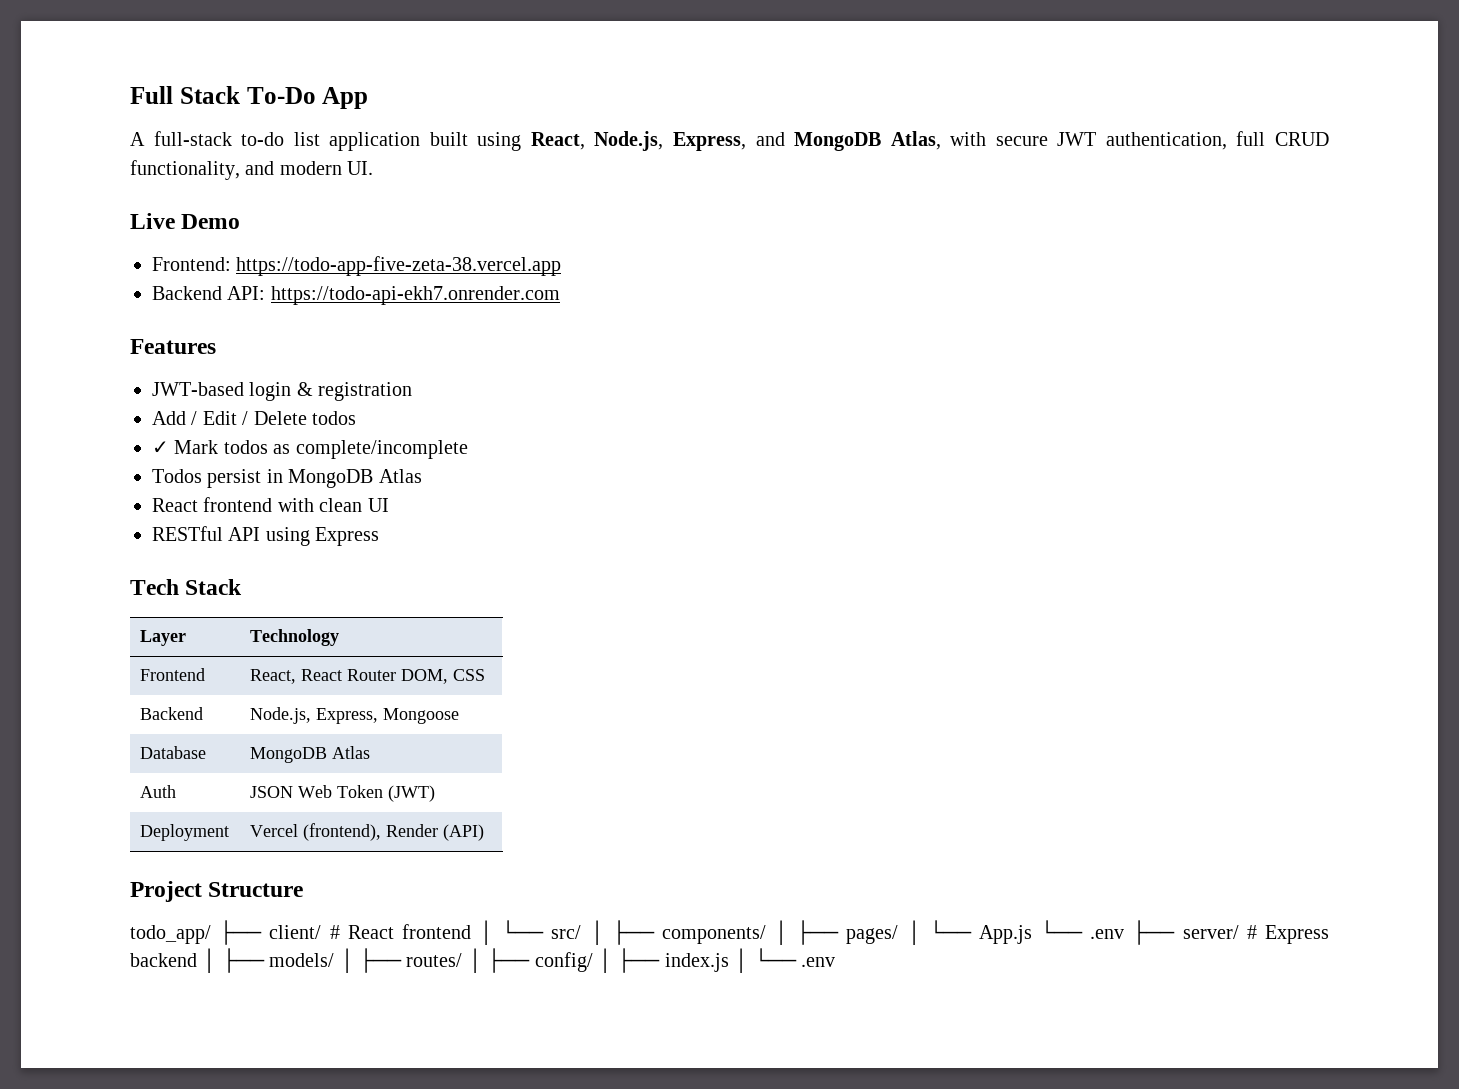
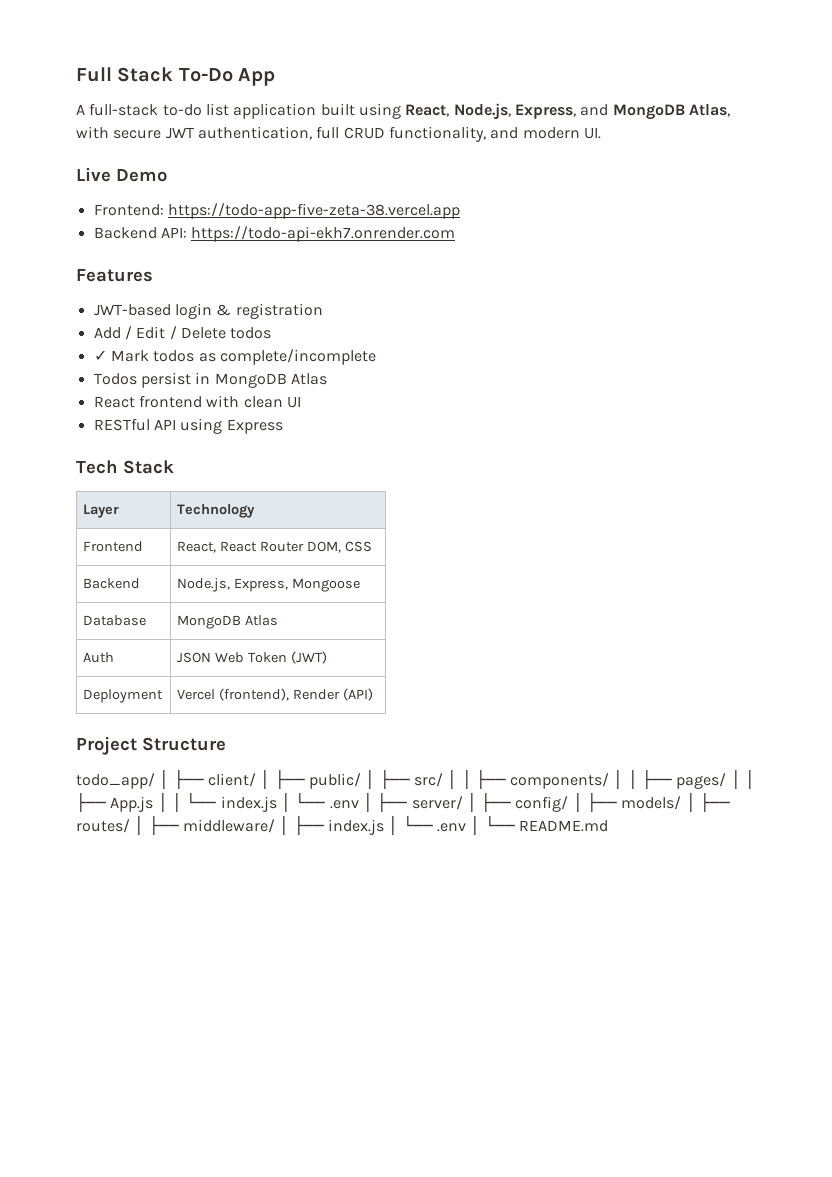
(211, 934) none -> [159,769,170,789] │
[329,920,545,945] # React frontend │ └── -> [260,769,410,789] │ ├── public/ │ ├──
(604, 932) none -> [461,769,472,789] │
(789, 932) none -> [627,769,638,789] │
[928,920,1125,944] └── App.js └── .env -> [745,769,756,789] [76,792,373,812] │ ├── App.js │ │ └── index.js │ └── .env │
[1246,925,1329,944] [130,953,197,967] # Express backend -> [466,792,569,812] │ ├── config/
[534,952,593,972] config/ -> [182,819,275,833] middleware/
(835, 962) none -> [470,815,608,835] │ └── README.md

